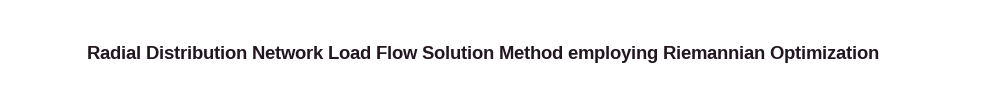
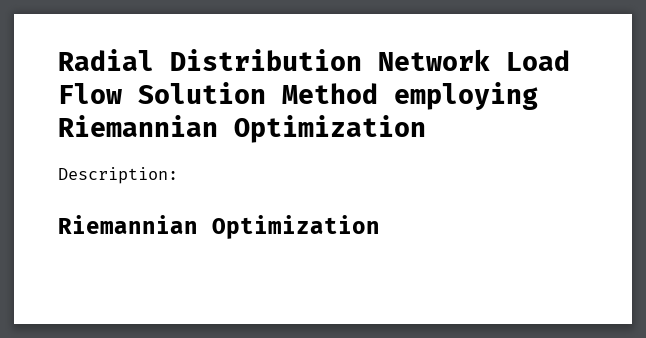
(879, 54) none -> [58,167,178,184] [58,215,380,239] // Description: // Riemannian Optimization

